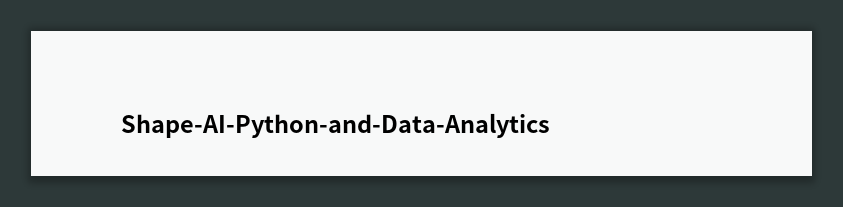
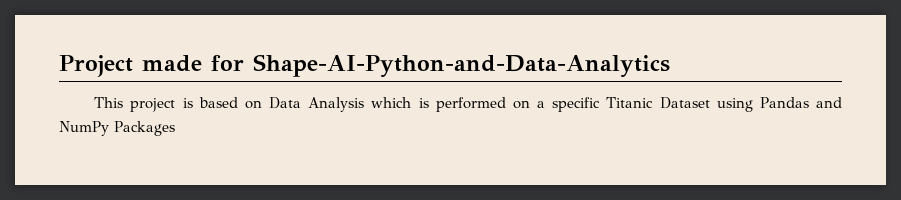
[121,113,550,138] Shape-AI-Python-and-Data-Analytics -> [59,54,670,77] [94,97,842,112] [59,121,175,136] Project made for Shape-AI-Python-and-Data-Analytics // This project is based on Data Analysis which is performed on a specific Titanic Dataset using Pandas and NumPy Packages

